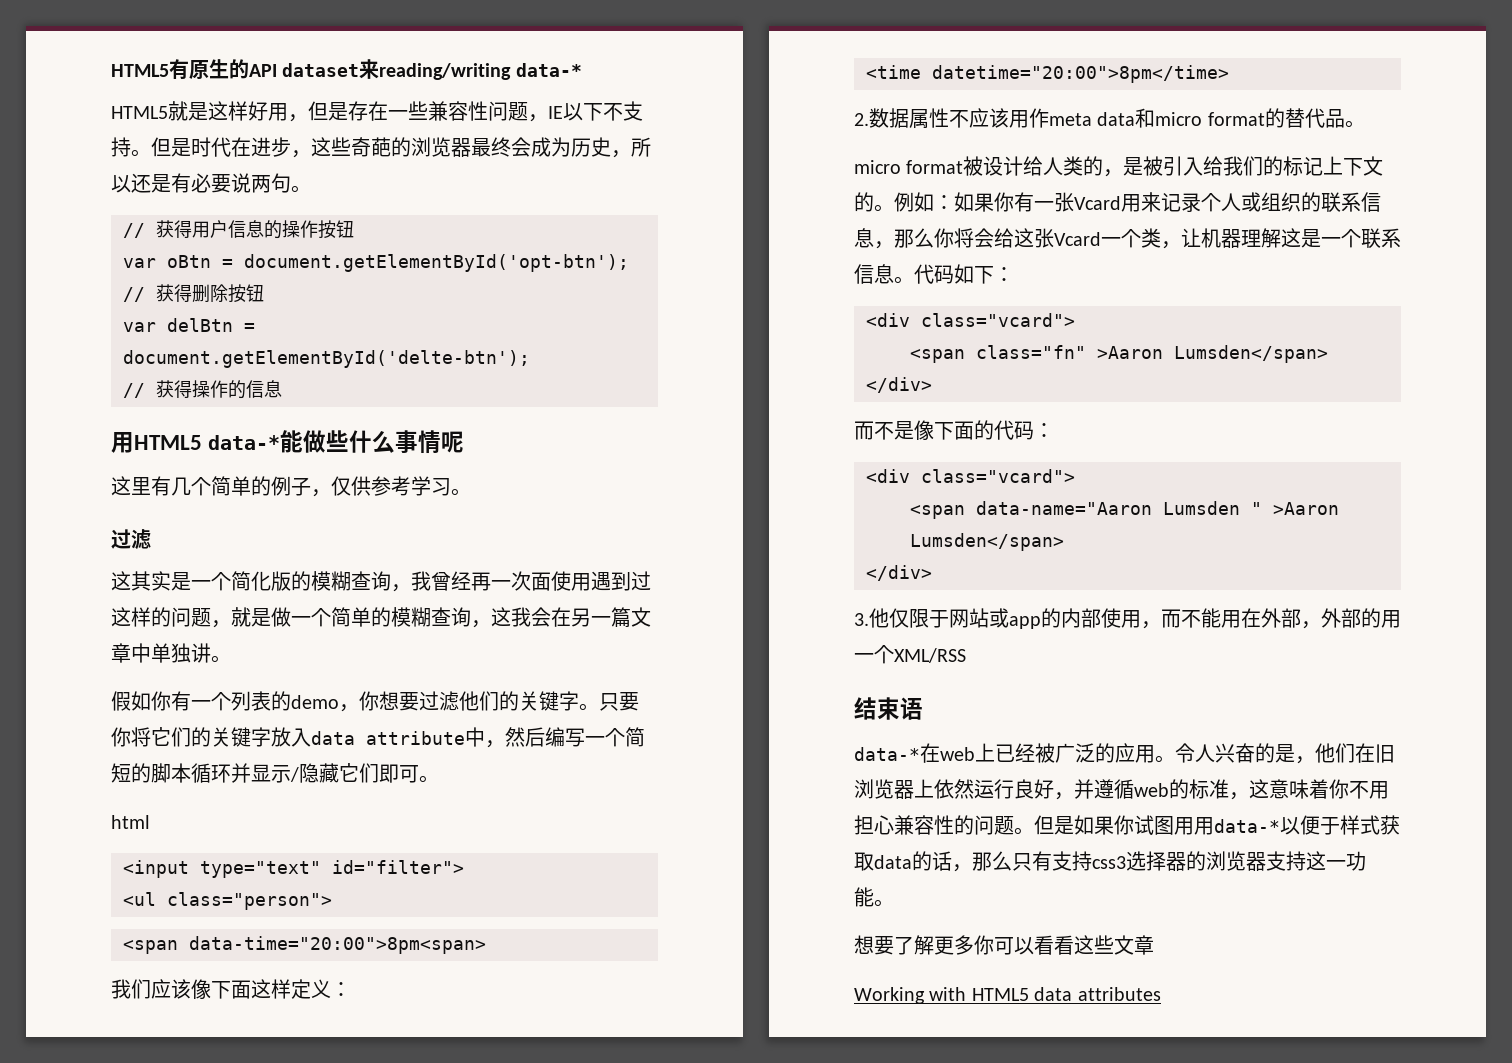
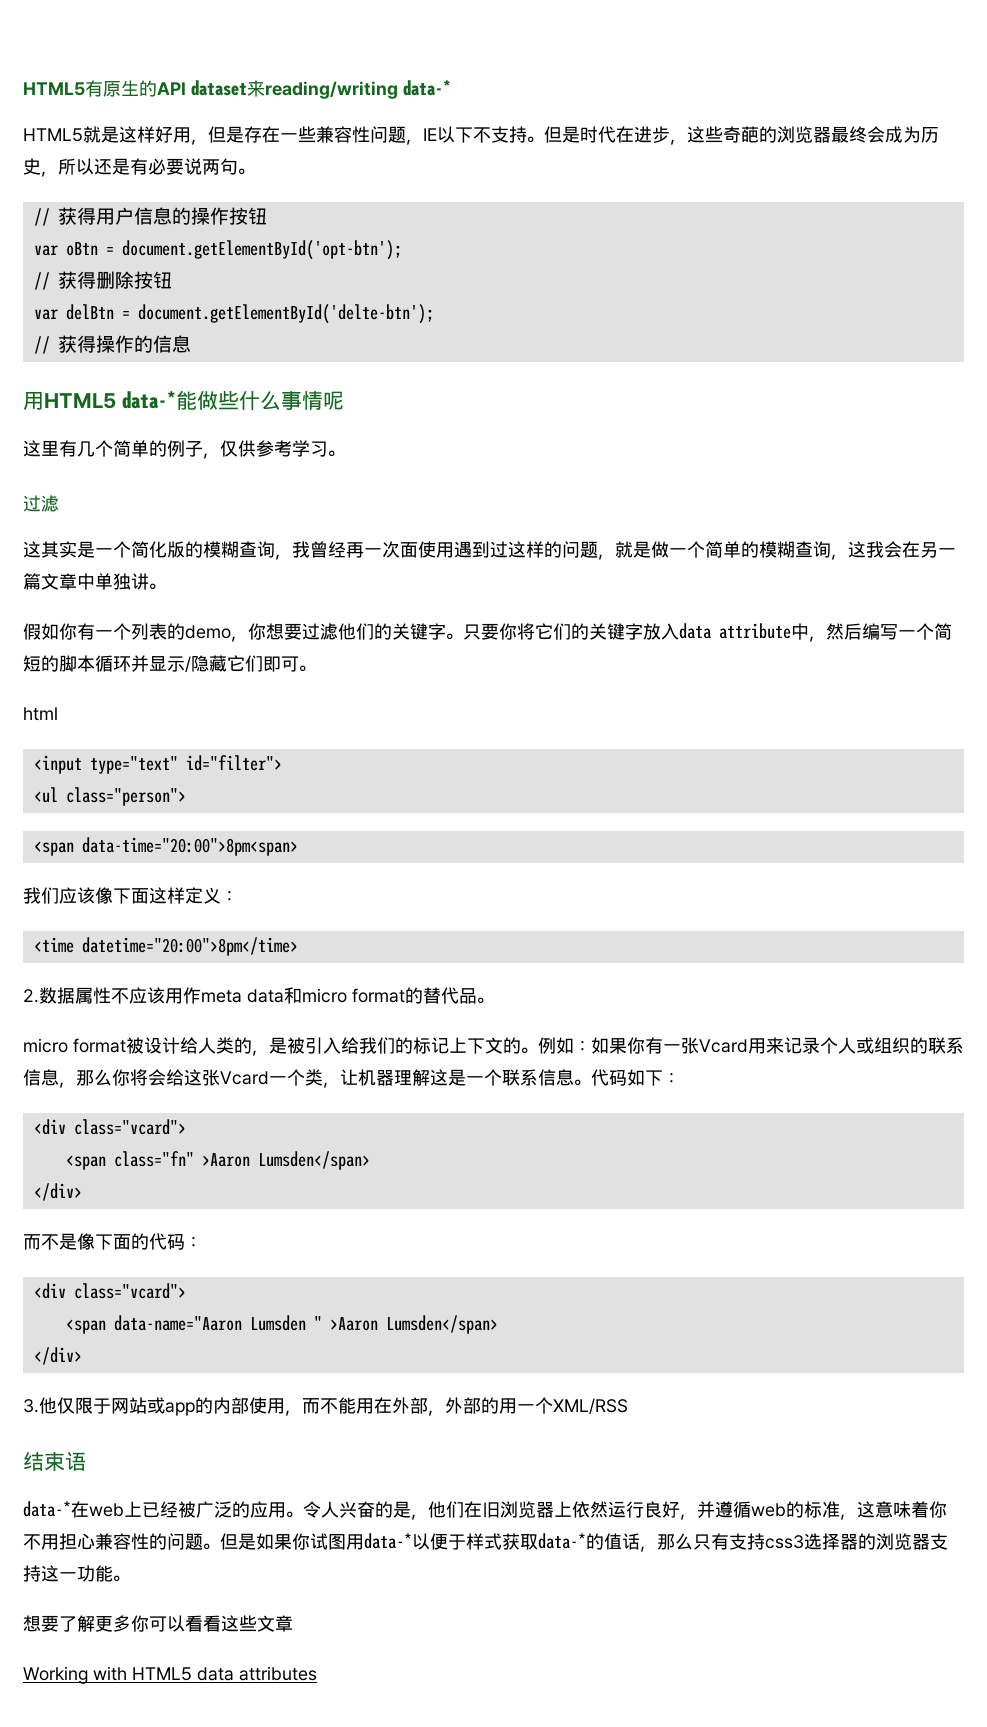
[1194,817,1214,835] 用 -> (364, 1542) none
[874,851,932,871] data的 -> [538,1533,622,1550] data-*的值

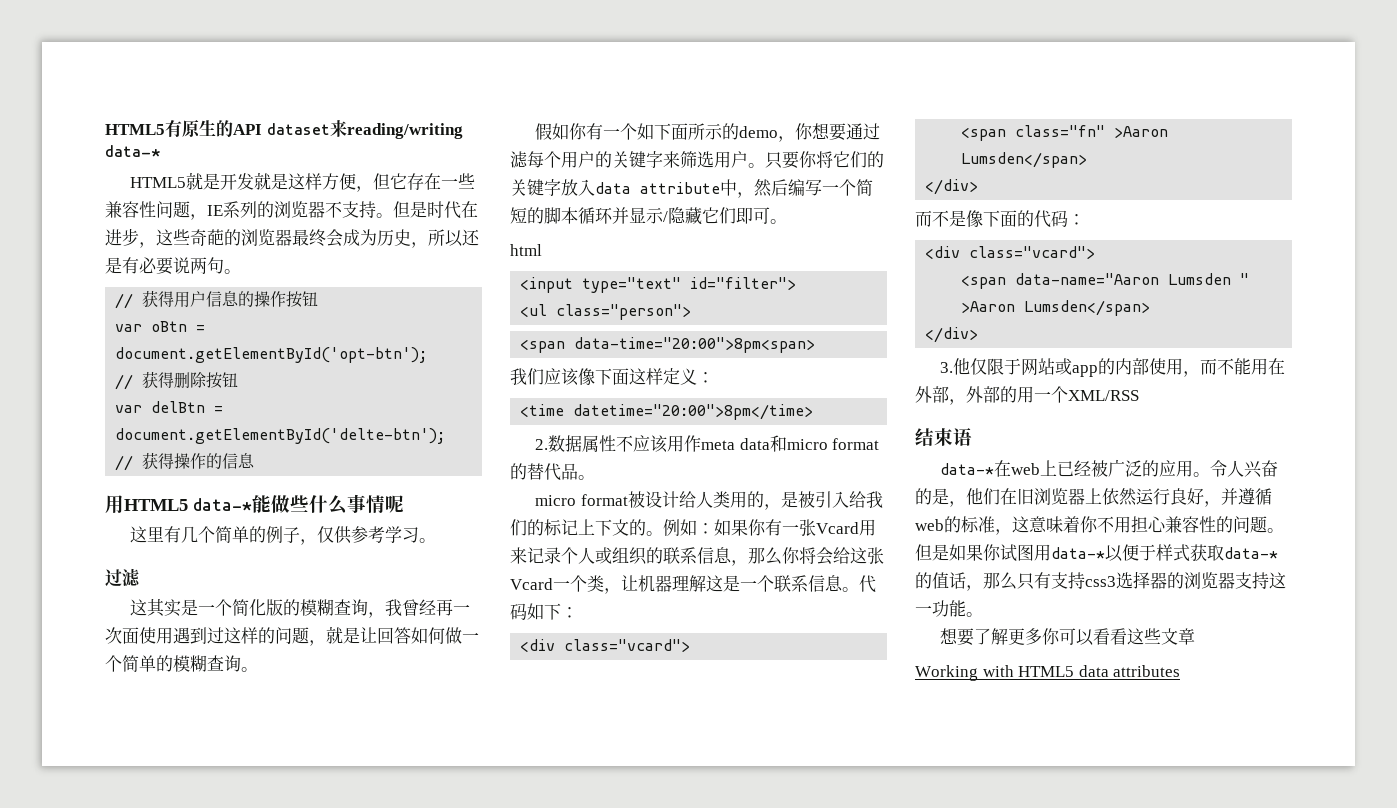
[119,126,244,145] 这样好用，但是 -> [220,172,408,192] 开发就是这样方便，但它
[437,126,473,143] 以下 -> [223,201,325,218] 系列的浏览器
(651, 549) none -> [360,627,445,644] 让回答如何
[831,541,956,560] [23,573,149,590] ，这我会在另一篇文章中单独讲 -> (241, 663) none
[131,623,167,640] 列表 -> [637,123,724,140] 如下面所示
[302,623,446,640] 过滤他们的关键字 -> [846,123,881,140] [510,151,748,168] 通过滤每个用户的关键字来筛选用户
(234, 1045) none -> [729,491,747,508] 用

